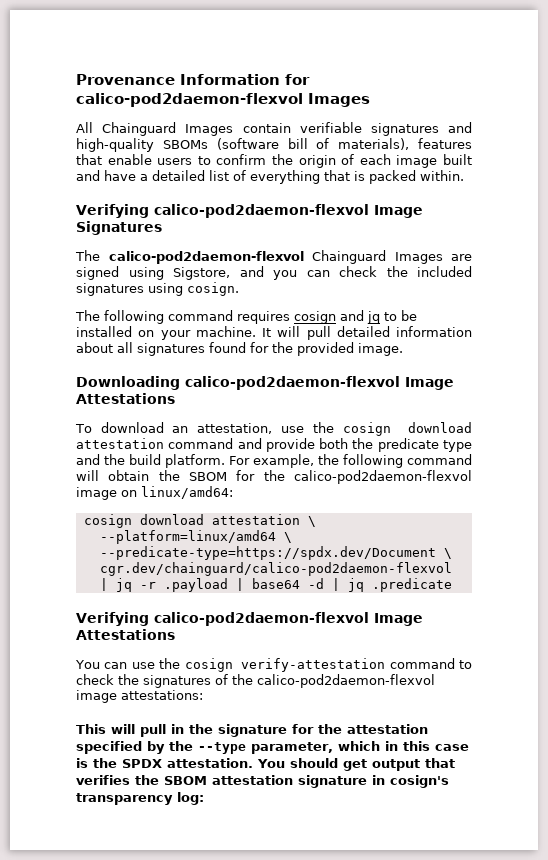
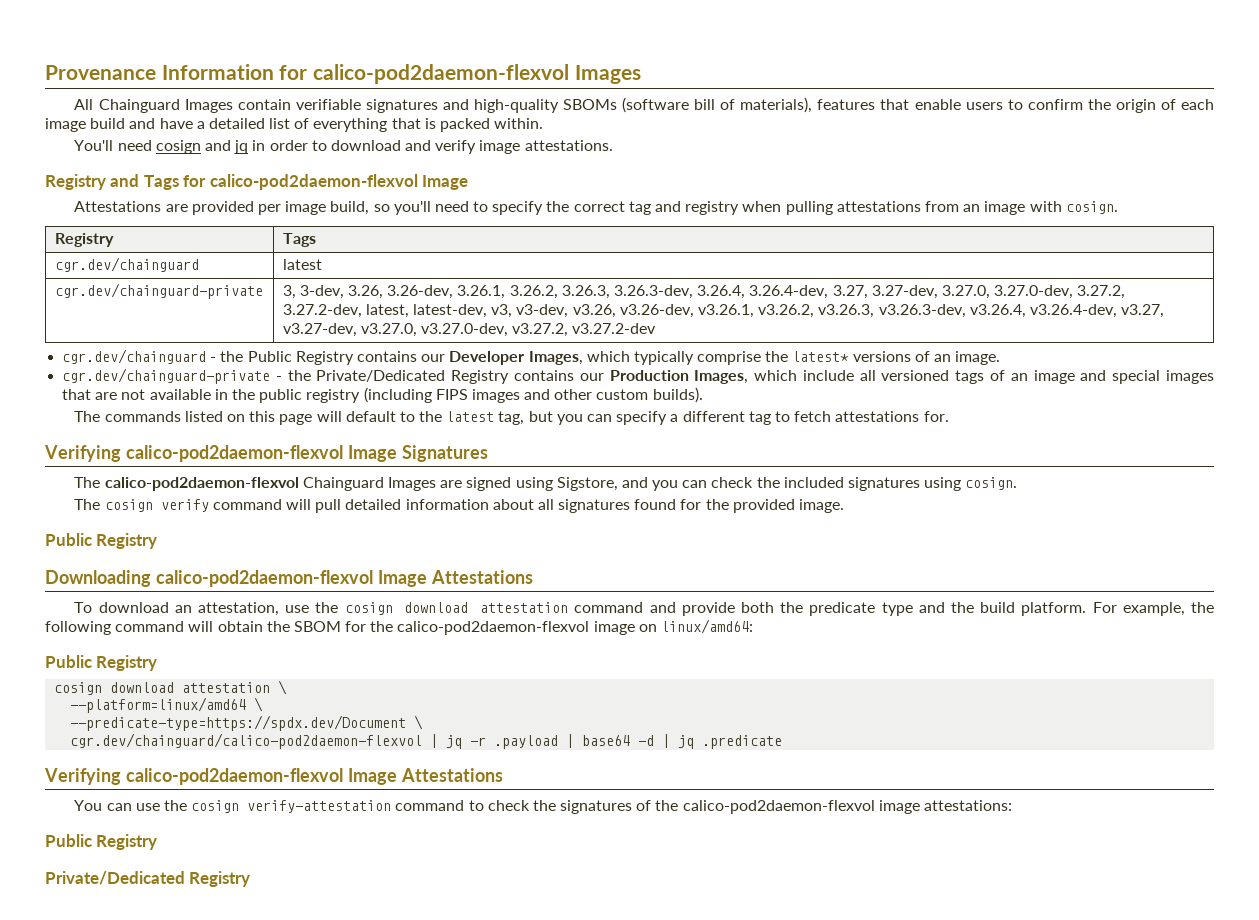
[443,154,473,165] built -> [90,118,126,129] build
(464, 175) none -> [74,140,613,154] [45,174,469,190] [74,201,1118,215] [54,233,114,247] [282,233,316,247] [54,257,199,272] [282,259,322,270] [54,283,263,299] [282,285,1126,299] [282,304,1165,318] [282,323,657,337] [62,349,1001,365] [62,368,1214,384] [62,387,703,403] [74,411,949,425] // You'll need cosign and jq in order to download and verify image attestations. // Registry and Tags for calico-pod2daemon-flexvol Image // Attestations are provided per image build, so you'll need to specify the correct tag and registry when pulling attestations from an image with cosign. // Registry | Tags // cgr.dev/chainguard | latest // cgr.dev/chainguard-private | 3, 3-dev, 3.26, 3.26-dev, 3.26.1, 3.26.2, 3.26.3, 3.26.3-dev, 3.26.4, 3.26.4-dev, 3.27, 3.27-dev, 3.27.0, 3.27.0-dev, 3.27.2, 3.27.2-dev, latest, latest-dev, v3, v3-dev, v3.26, v3.26-dev, v3.26.1, v3.26.2, v3.26.3, v3.26.3-dev, v3.26.4, v3.26.4-dev, v3.27, v3.27-dev, v3.27.0, v3.27.0-dev, v3.27.2, v3.27.2-dev // cgr.dev/chainguard - the Public Registry contains our Developer Images, which typically comprise the latest* versions of an image. // cgr.dev/chainguard-private - the Private/Dedicated Registry contains our Production Images, which include all versioned tags of an image and special images that are not available in the public registry (including FIPS images and other custom builds). // The commands listed on this page will default to the latest tag, but you can specify a different tag to fetch attestations for.
[104,310,417,324] [76,326,271,340] following command requires cosign and jq to be installed on your machine. It -> [104,499,282,512] cosign verify command
(403, 349) none -> [45,533,158,549] // Public Registry
(233, 492) none -> [45,655,158,671] // Public Registry
[76,724,428,737] [76,741,469,754] [76,758,455,771] [76,775,449,788] [76,792,204,805] This will pull in the signature for the attestation specified by the --type parameter, which in this case is the SPDX attestation. You should get output that verifies the SBOM attestation signature in cosign's transparency log: -> [45,834,158,850] [45,871,251,887] Public Registry // Private/Dedicated Registry

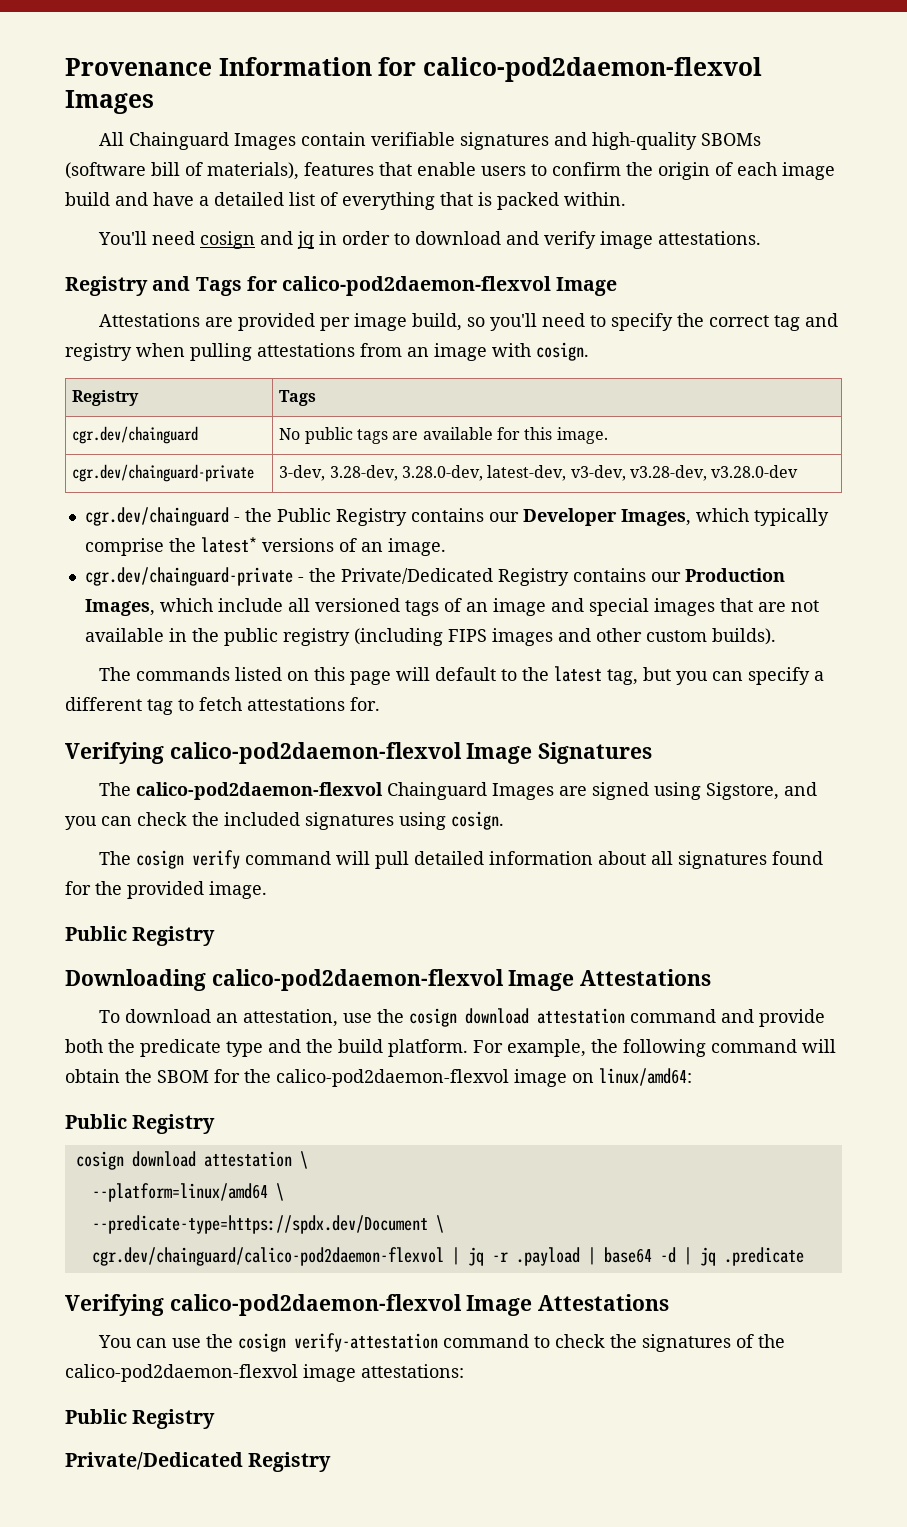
[282,259,322,270] [54,283,263,299] [282,285,1126,299] [282,304,1165,318] [282,323,657,337] latest // cgr.dev/chainguard-private | 3, 3-dev, 3.26, 3.26-dev, 3.26.1, 3.26.2, 3.26.3, 3.26.3-dev, 3.26.4, 3.26.4-dev, 3.27, 3.27-dev, 3.27.0, 3.27.0-dev, 3.27.2, 3.27.2-dev, latest, latest-dev, v3, v3-dev, v3.26, v3.26-dev, v3.26.1, v3.26.2, v3.26.3, v3.26.3-dev, v3.26.4, v3.26.4-dev, v3.27, v3.27-dev, v3.27.0, v3.27.0-dev, v3.27.2, v3.27.2-dev -> [279,427,608,444] [72,464,255,482] [279,465,799,481] No public tags are available for this image. // cgr.dev/chainguard-private | 3-dev, 3.28-dev, 3.28.0-dev, latest-dev, v3-dev, v3.28-dev, v3.28.0-dev

